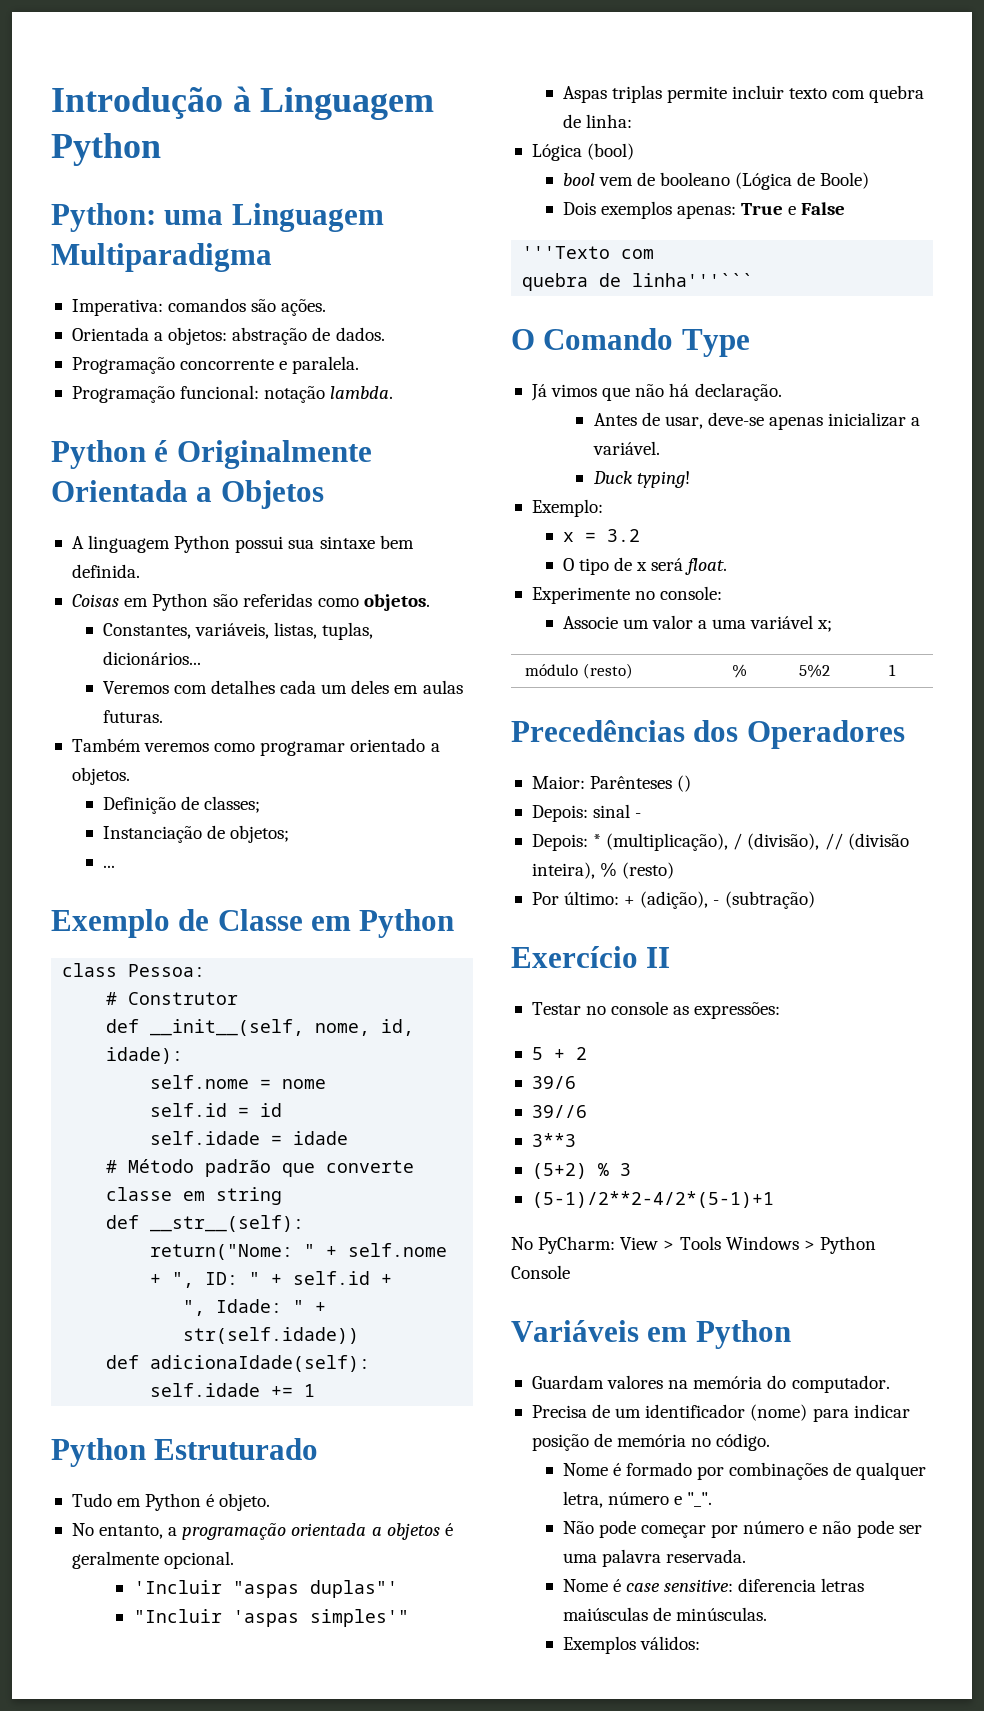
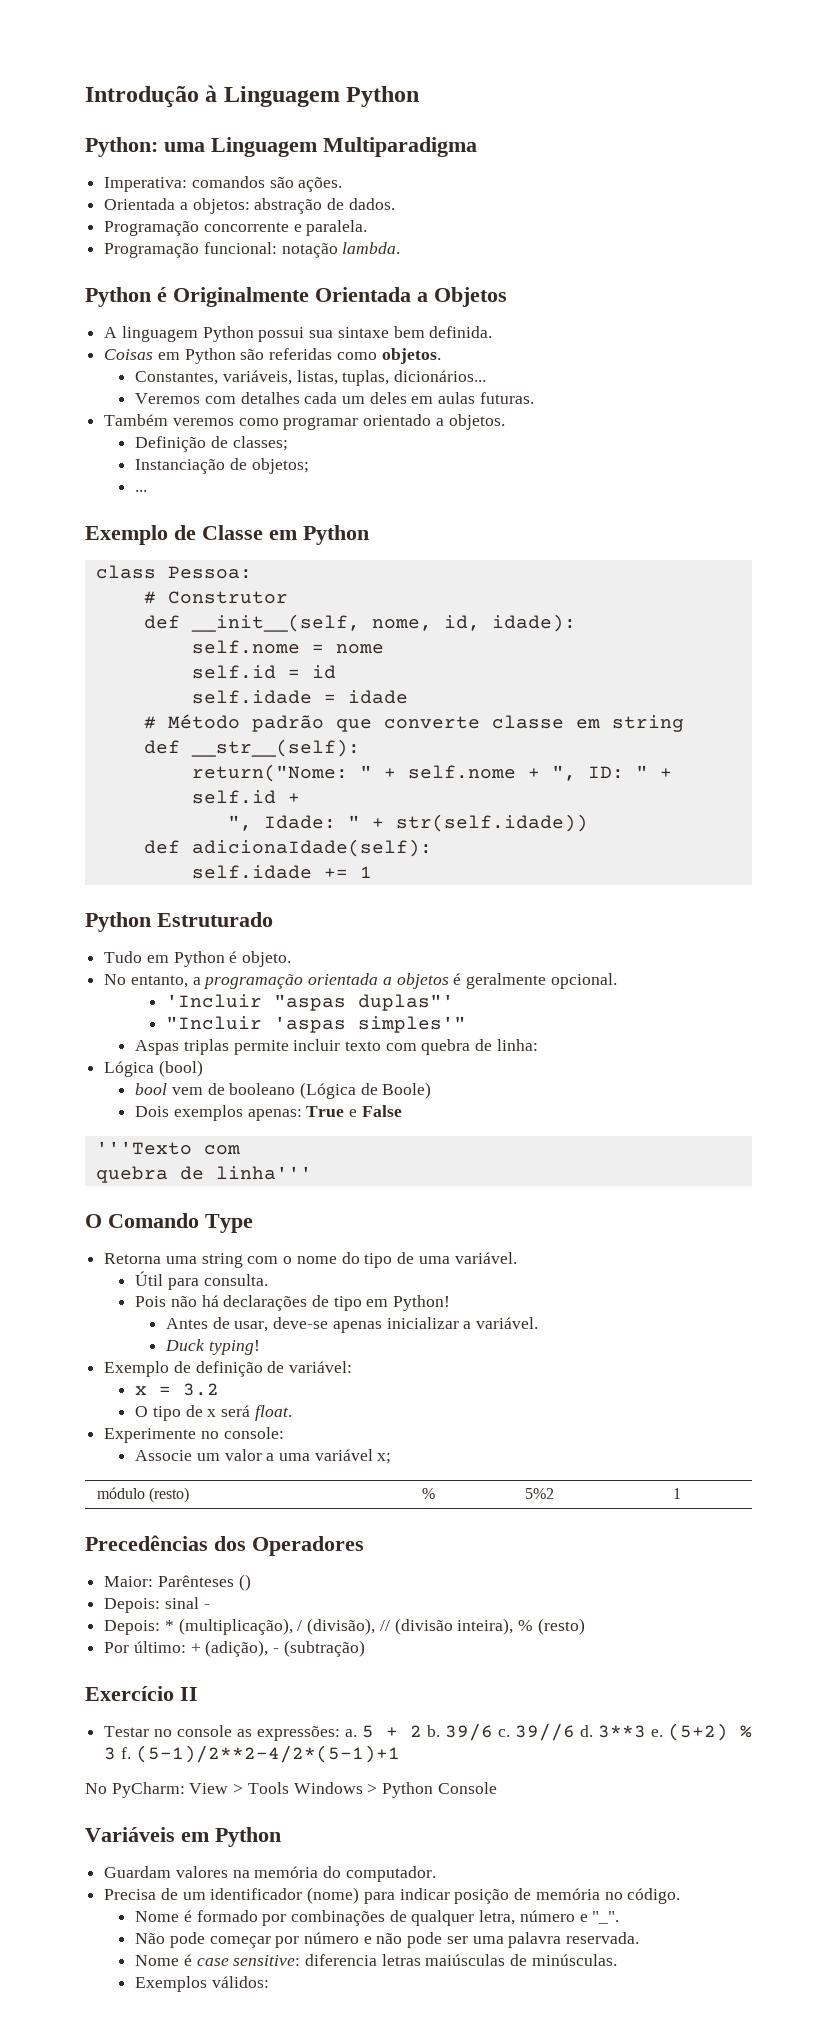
[632,273,754,287] linha'''``` -> [215,1166,312,1180] linha'''
[530,383,782,401] Já vimos que não há declaração. -> [104,1252,517,1268] [135,1271,268,1290] [135,1295,451,1311] Retorna uma string com o nome do tipo de uma variável. // Útil para consulta. // Pois não há declarações de tipo em Python!
[531,499,603,517] Exemplo: -> [104,1361,353,1377] Exemplo de definição de variável:
(781, 1010) // -> [344,1729,357,1737] a.
(587, 1053) // -> [427,1725,441,1737] b.
(576, 1082) // -> [498,1729,511,1737] c.
(587, 1111) // -> [579,1725,593,1737] d.
(576, 1140) // -> [650,1729,663,1737] e.
(631, 1169) // -> [120,1747,131,1759] f.

